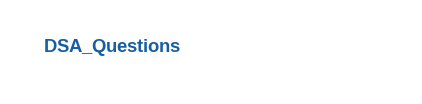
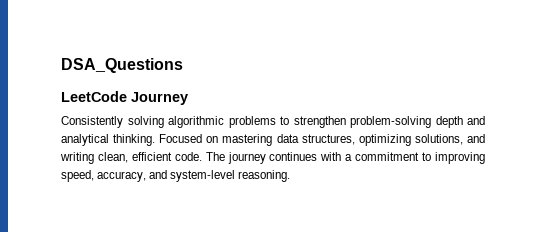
(180, 47) none -> [61,91,188,105] [61,116,485,128] [61,134,485,146] [60,152,486,164] [61,170,291,182] // LeetCode Journey // Consistently solving algorithmic problems to strengthen problem-solving depth and analytical thinking. Focused on mastering data structures, optimizing solutions, and writing clean, efficient code. The journey continues with a commitment to improving speed, accuracy, and system-level reasoning.

